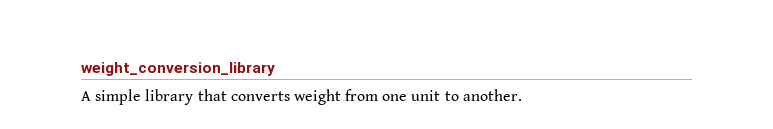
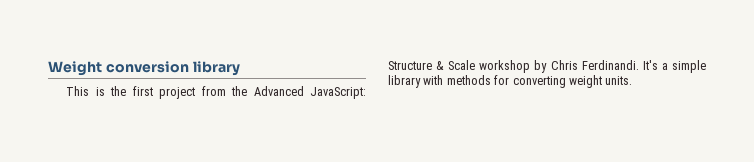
[81,62,275,76] [81,89,522,105] weight_conversion_library // A simple library that converts weight from one unit to another. -> [48,61,240,76] [66,86,366,99] [388,60,706,73] [388,75,633,88] Weight conversion library // This is the first project from the Advanced JavaScript: Structure & Scale workshop by Chris Ferdinandi. It's a simple library with methods for converting weight units.

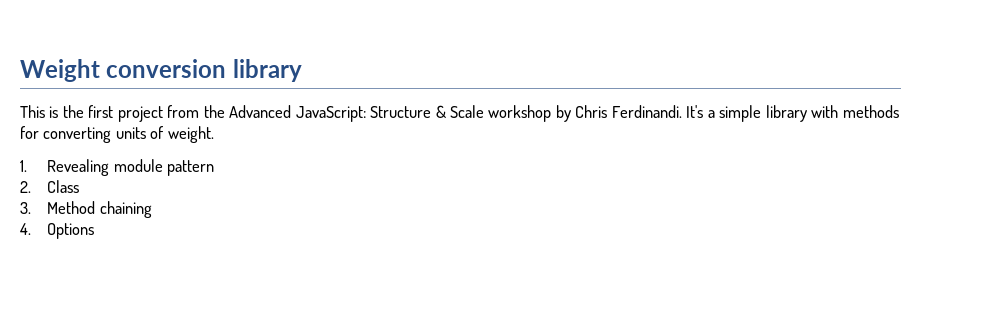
[568,75,633,88] weight units. -> [115,126,214,143] [20,159,215,176] [20,180,80,193] [20,201,152,218] [20,223,95,239] units of weight. // 1. Revealing module pattern // 2. Class // 3. Method chaining // 4. Options

